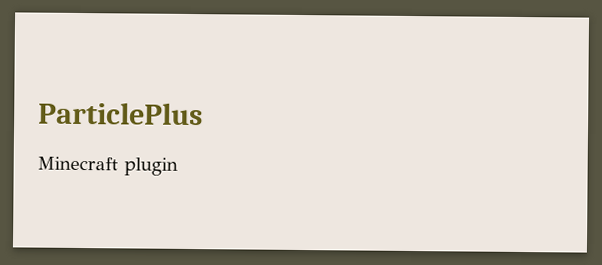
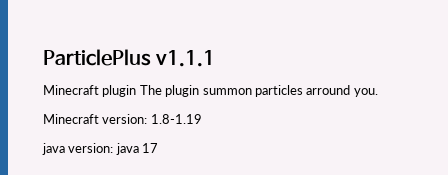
(203, 113) none -> [155,50,216,67] v1.1.1
(178, 166) none -> [139,85,378,97] [43,114,202,124] [42,143,159,155] The plugin summon particles arround you. // Minecraft version: 1.8-1.19 // java version: java 17

